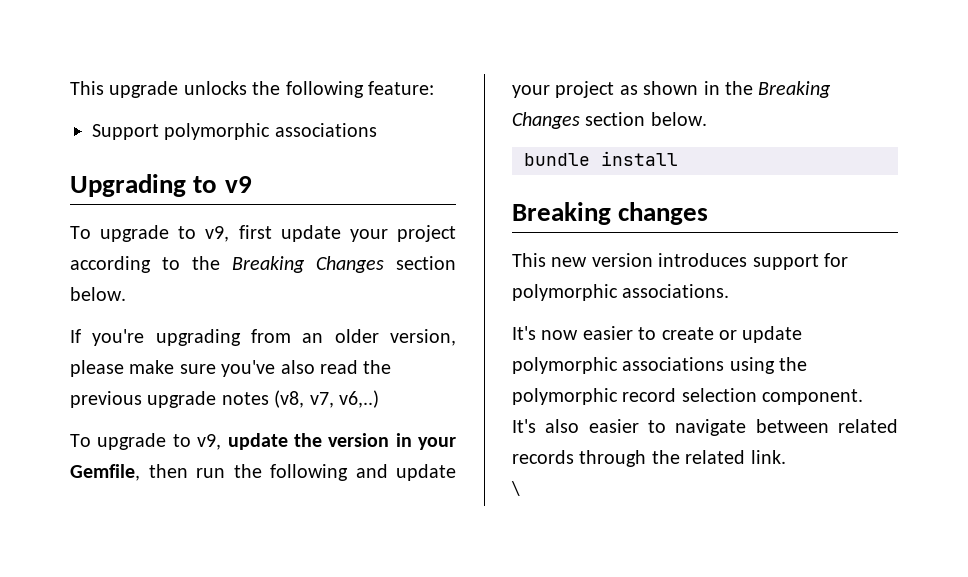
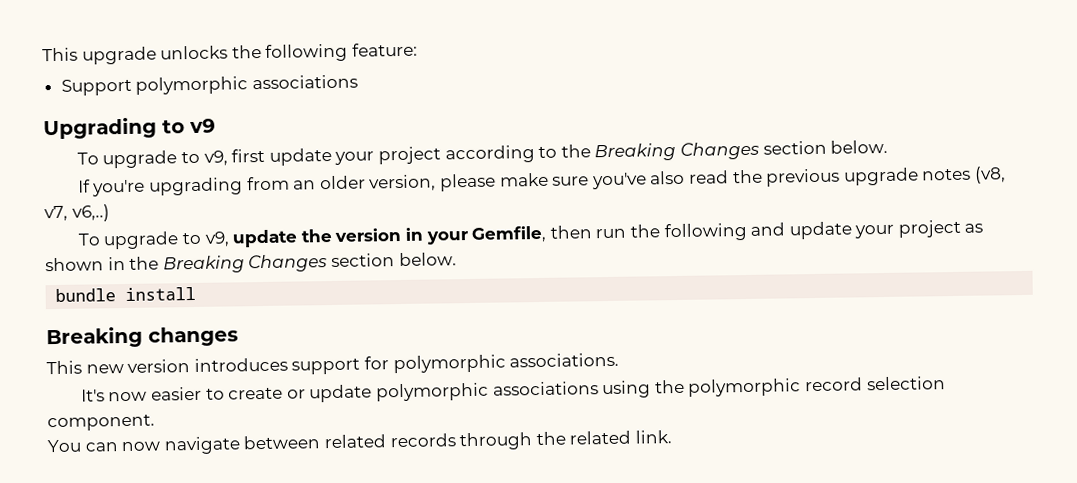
[512,419,666,433] It's also easier to -> [47,439,161,453] You can now
[511,481,520,496] // \ -> (672, 437) none

